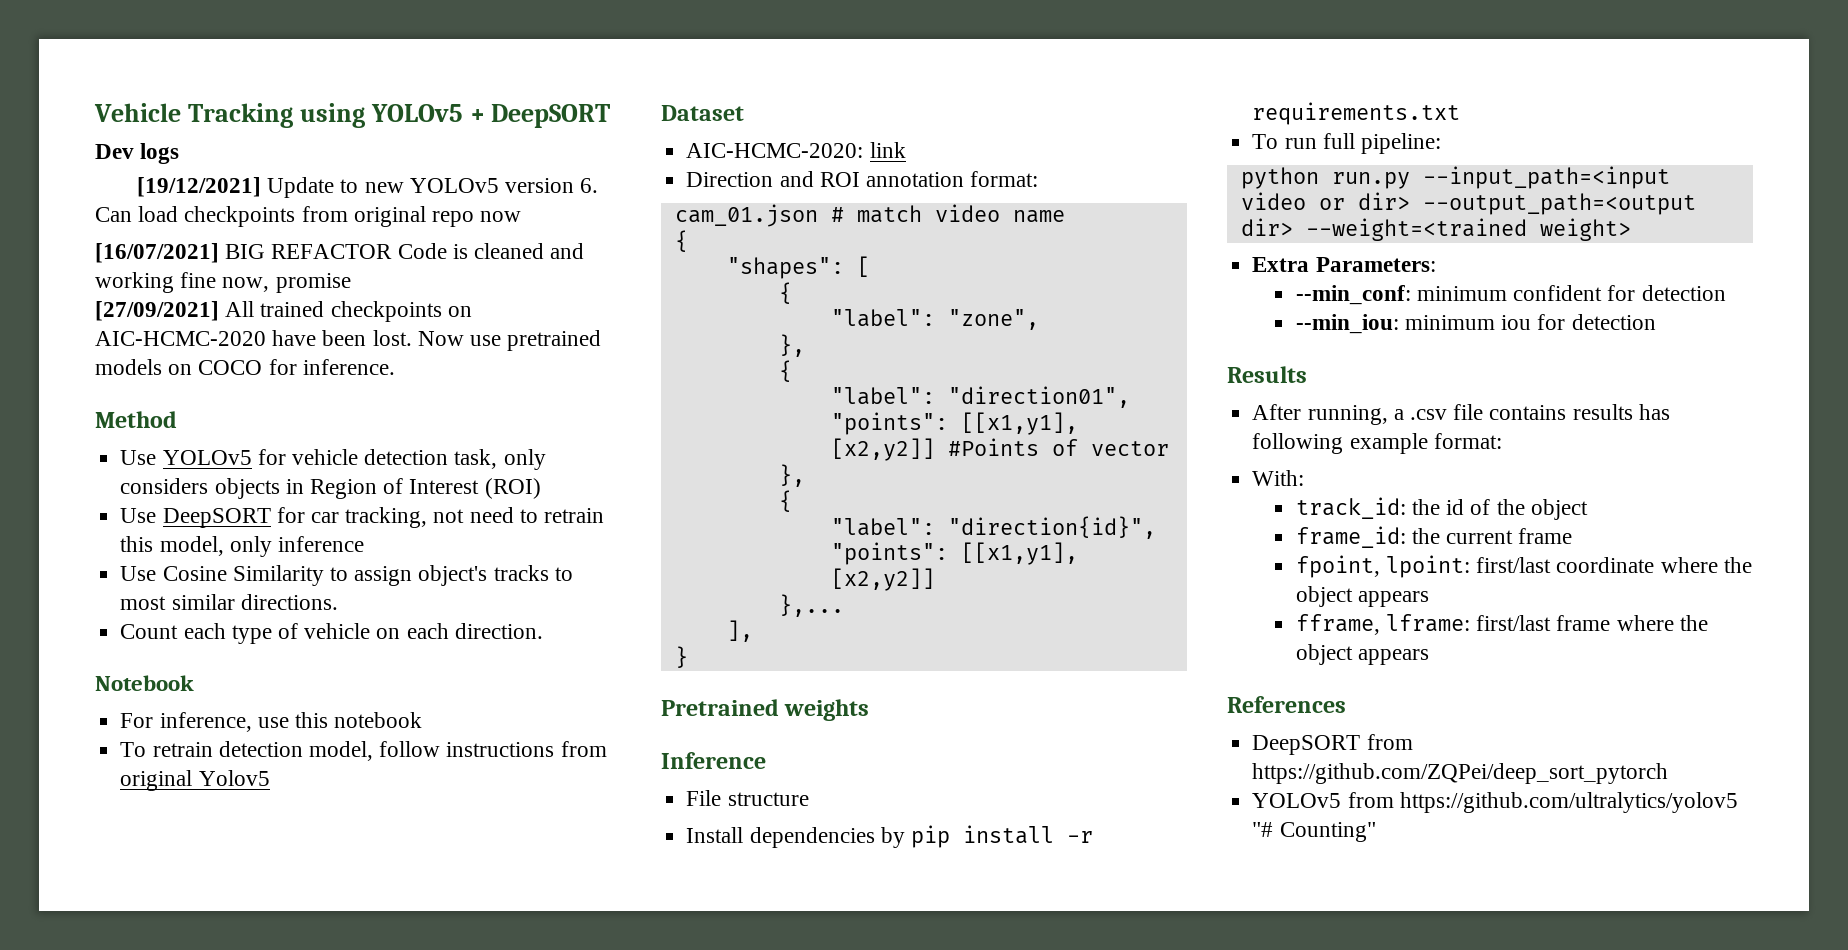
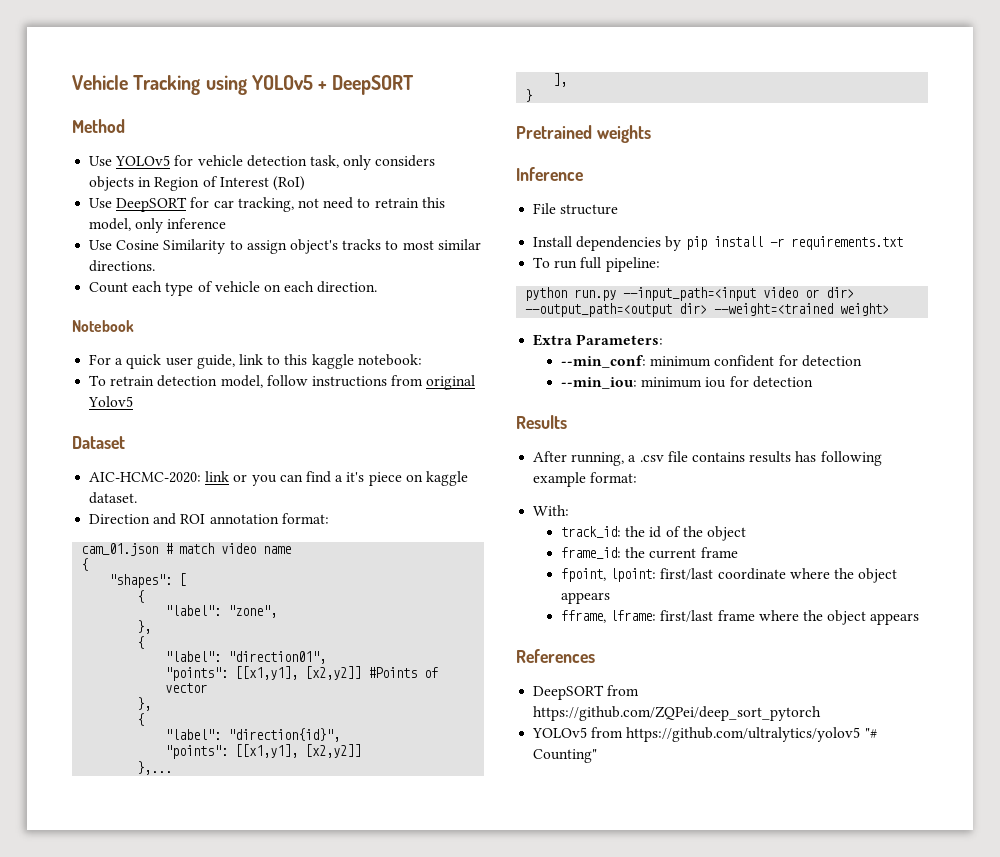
[95,143,180,164] [136,177,599,198] [95,206,522,227] [95,243,585,263] [95,272,351,293] [95,301,472,322] [95,330,602,351] [95,359,395,375] // Dev logs // [19/12/2021] Update to new YOLOv5 version 6. Can load checkpoints from original repo now // [16/07/2021] BIG REFACTOR Code is cleaned and working fine now, promise // [27/09/2021] All trained checkpoints on AIC-HCMC-2020 have been lost. Now use pretrained models on COCO for inference. -> (415, 85) none
[484,478,541,499] (ROI) -> [272,176,305,191] (RoI)
[159,712,423,732] inference, use this notebook -> [115,354,422,369] a quick user guide, link to this kaggle notebook:
(906, 150) none -> [233,471,468,486] [89,492,138,504] or you can find a it's piece on kaggle dataset.

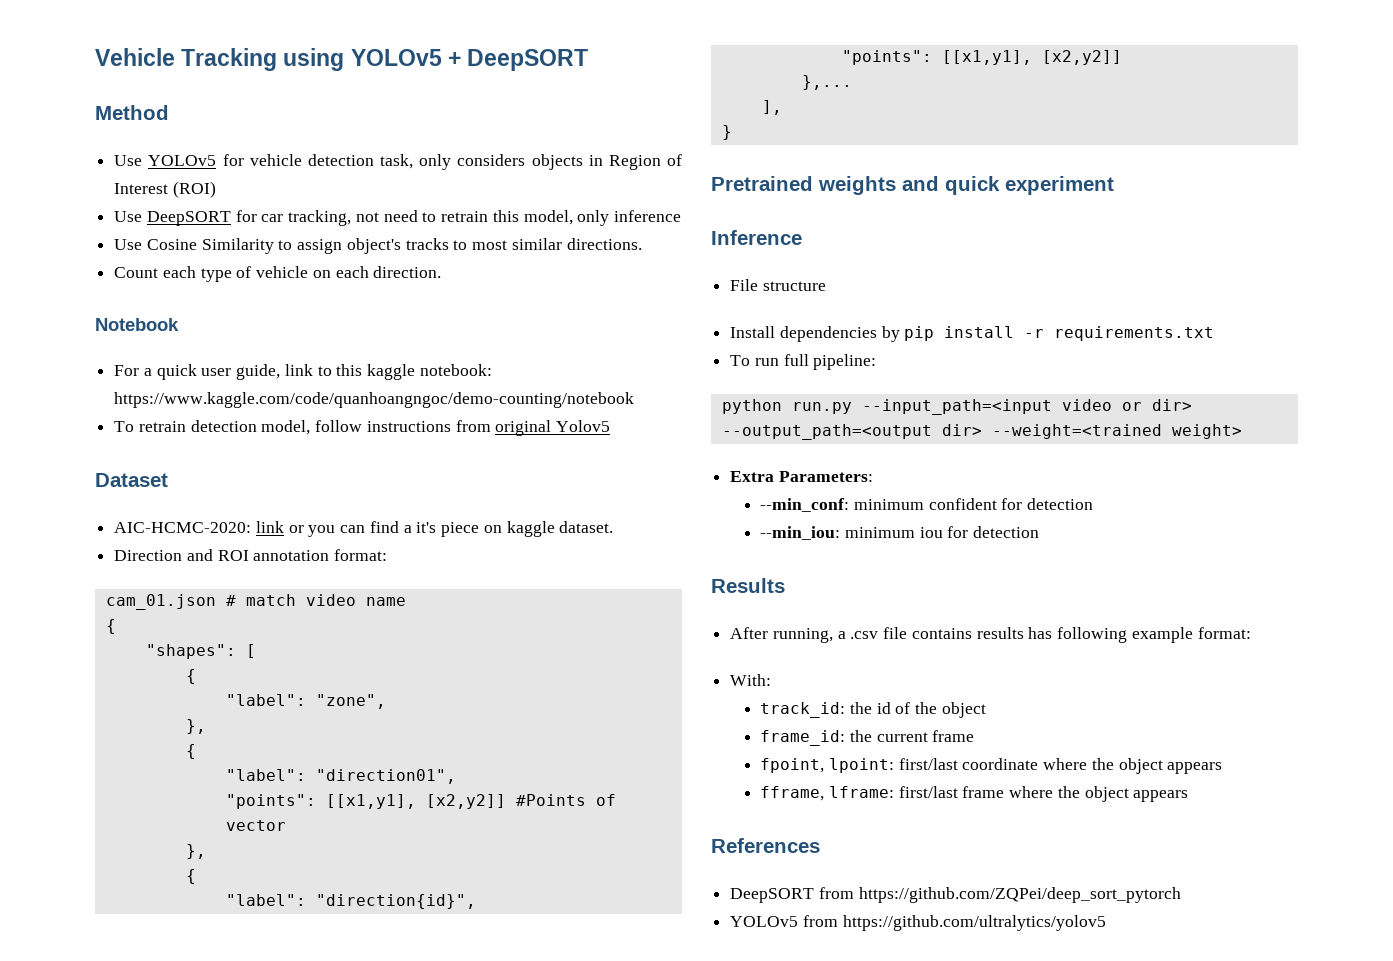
[272,176,305,191] (RoI) -> [172,181,216,198] (ROI)
(422, 360) none -> [114,392,635,408] https://www.kaggle.com/code/quanhoangngoc/demo-counting/notebook
(651, 134) none -> [902,176,1114,195] and quick experiment
[864,728,877,738] [533,749,598,763] "# Counting" -> (1106, 923) none

